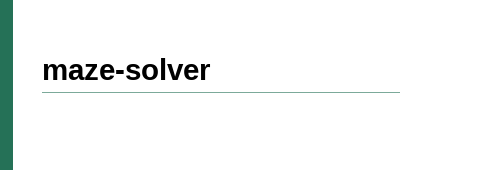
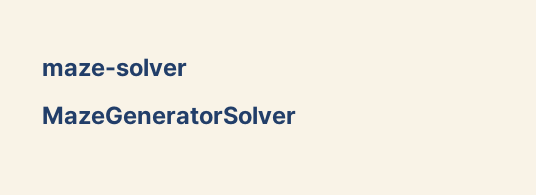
(211, 69) none -> [42,106,296,125] // MazeGeneratorSolver

